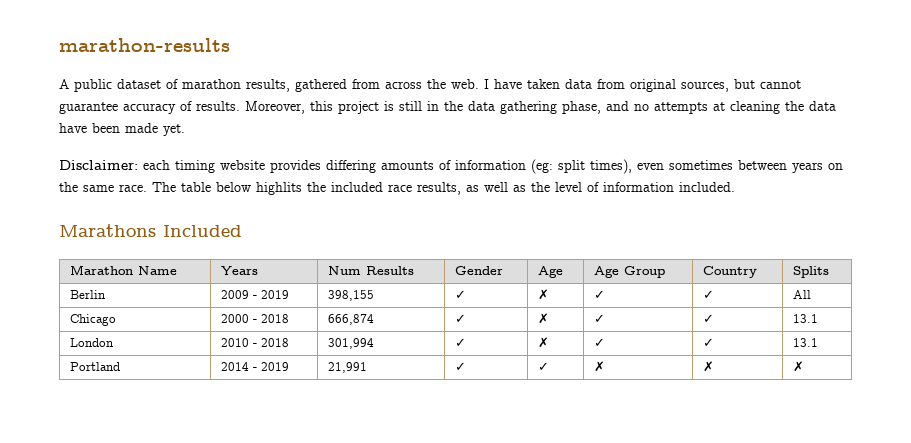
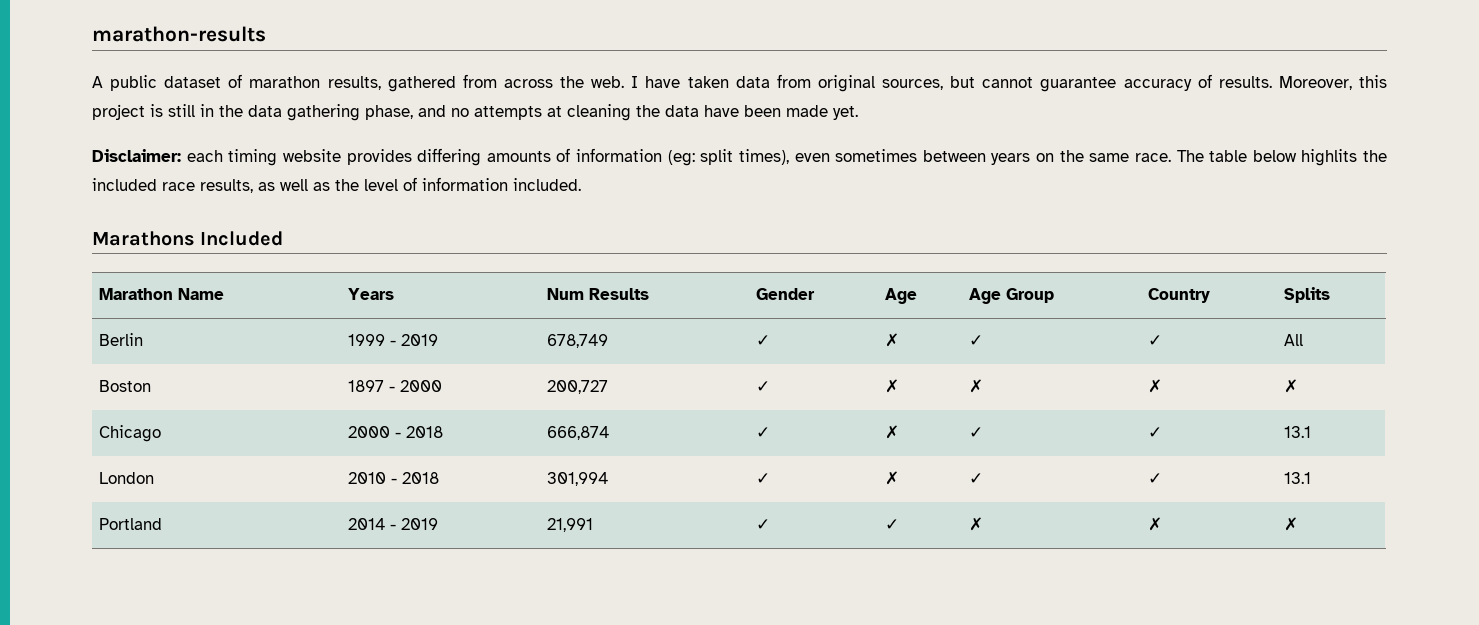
[220,290,289,299] [327,290,374,301] 2009 - 2019 | 398,155 -> [348,334,439,346] [547,334,609,348] 1999 - 2019 | 678,749
(811, 294) none -> [99,380,152,392] [348,380,443,392] [547,380,609,394] [756,381,771,392] [885,379,900,393] [969,379,984,393] [1148,379,1163,393] [1284,379,1299,393] // Boston | 1897 - 2000 | 200,727 | ✓ | ✗ | ✗ | ✗ | ✗

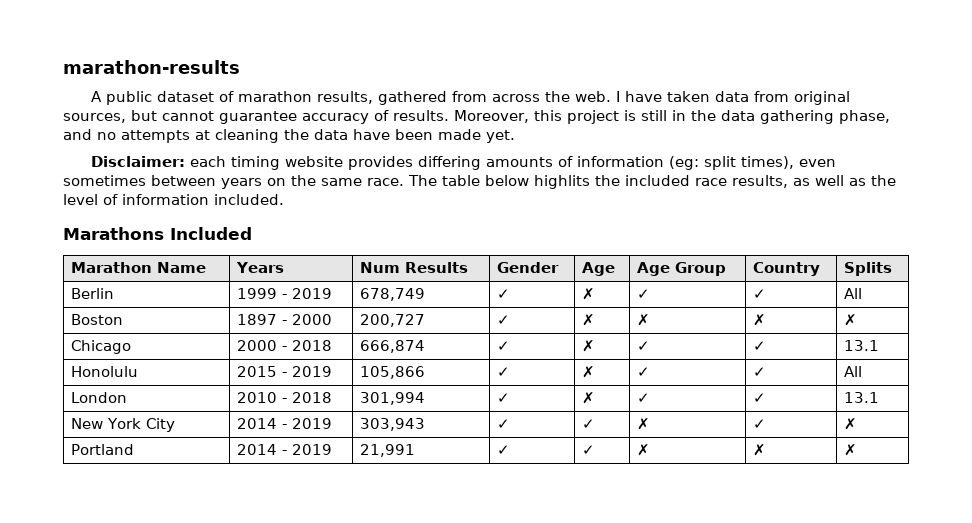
(1312, 432) none -> [71,366,139,377] [237,366,333,377] [360,366,426,379] [497,367,511,377] [582,366,596,378] [637,367,651,377] [753,367,767,377] [844,366,863,377] // Honolulu | 2015 - 2019 | 105,866 | ✓ | ✗ | ✓ | ✓ | All
(1312, 478) none -> [71,418,176,432] [237,418,333,429] [360,418,426,431] [497,419,511,429] [582,419,596,429] [637,418,651,430] [753,419,767,429] [844,418,858,430] // New York City | 2014 - 2019 | 303,943 | ✓ | ✓ | ✗ | ✓ | ✗

